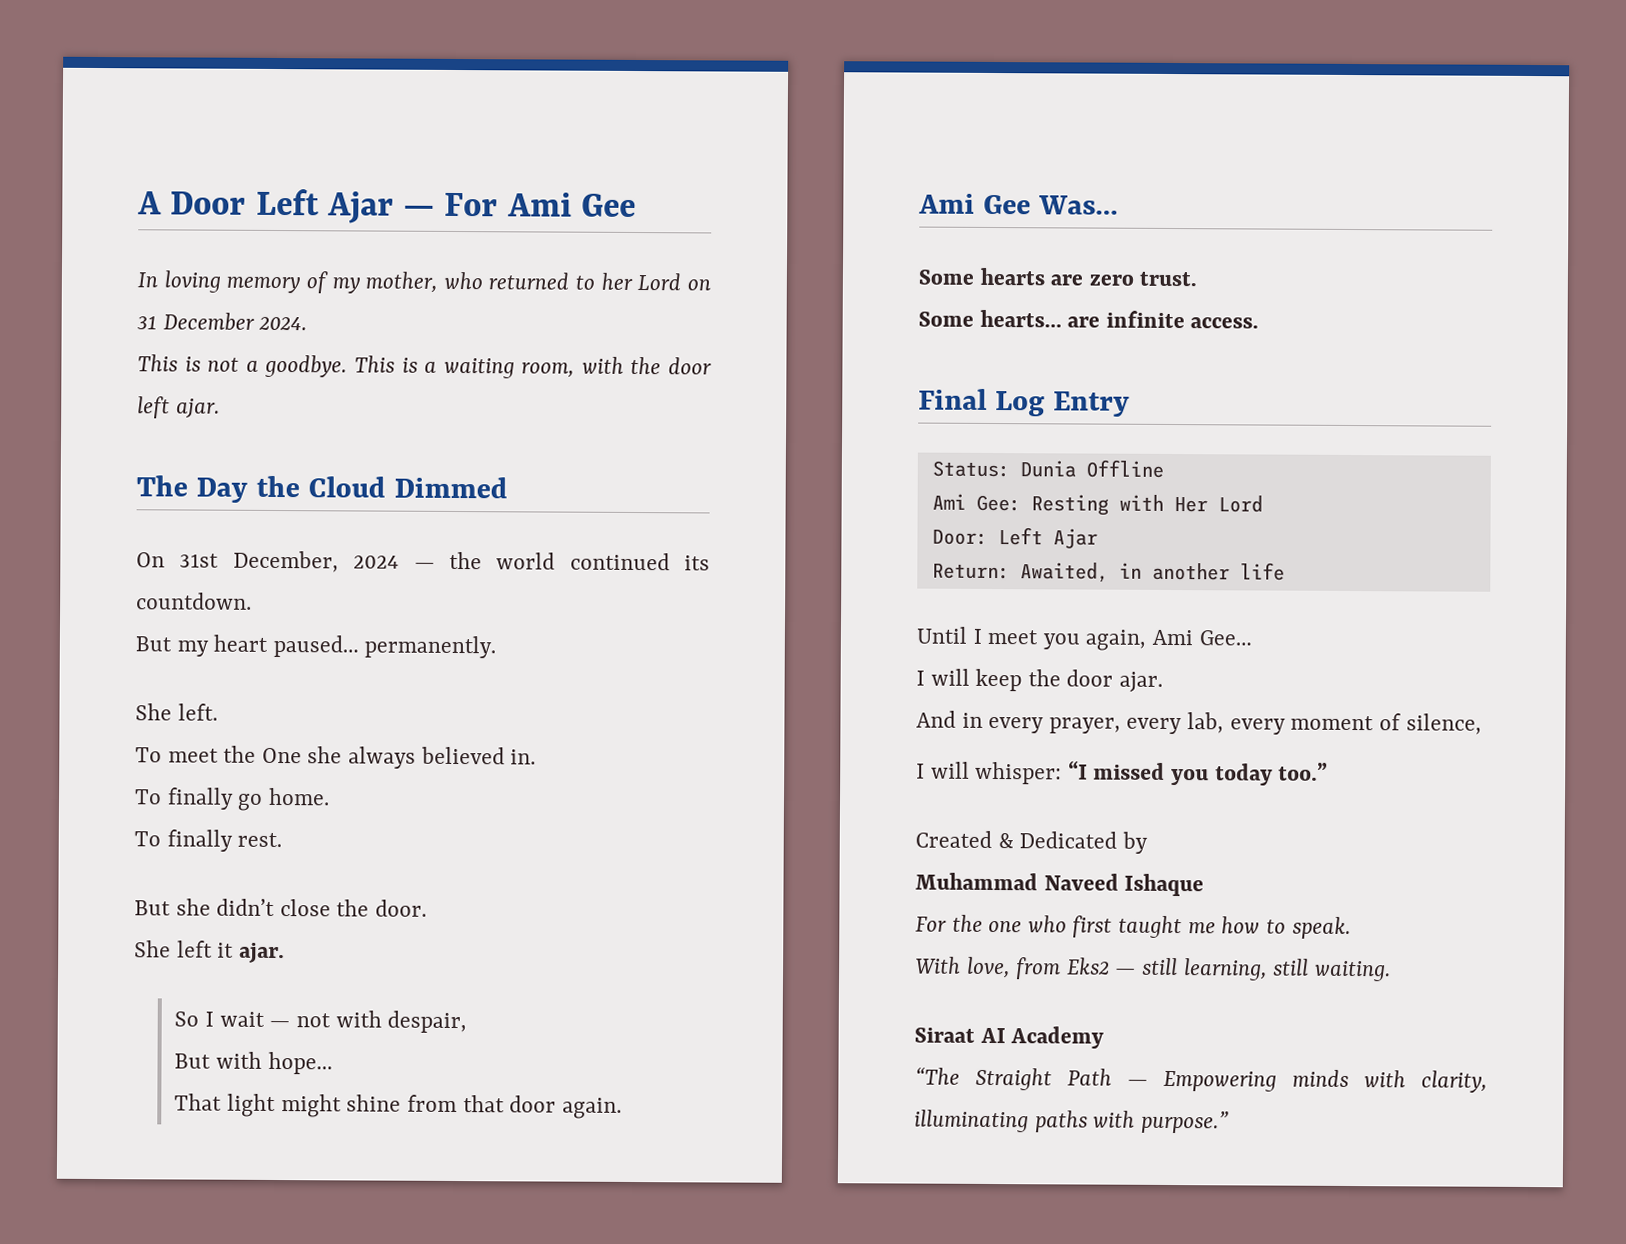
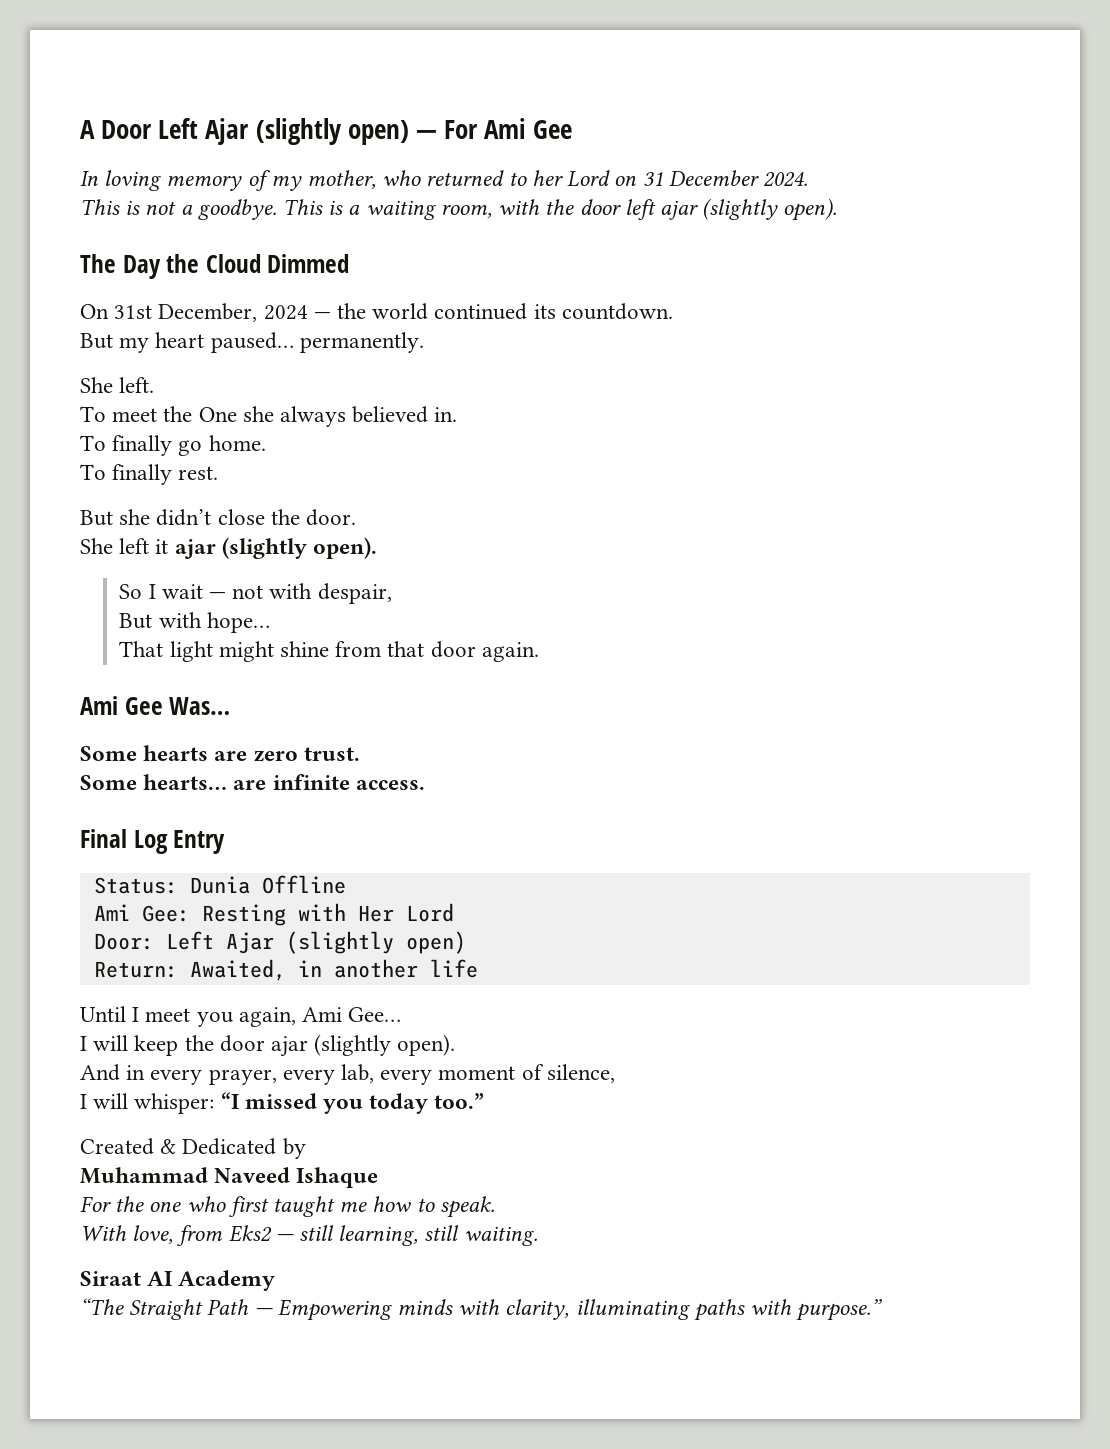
(394, 207) none -> [255,118,409,145] (slightly open)
[175,398,220,419] ajar. -> [659,198,838,221] ajar (slightly open).
[238,942,285,964] ajar. -> [174,537,378,559] ajar (slightly open).
(1098, 538) none -> [285,931,466,954] (slightly open)
[1119,671,1164,692] ajar. -> [271,1034,456,1057] ajar (slightly open).

